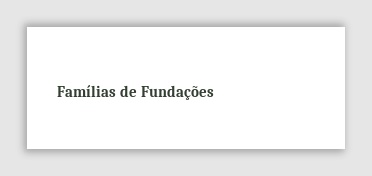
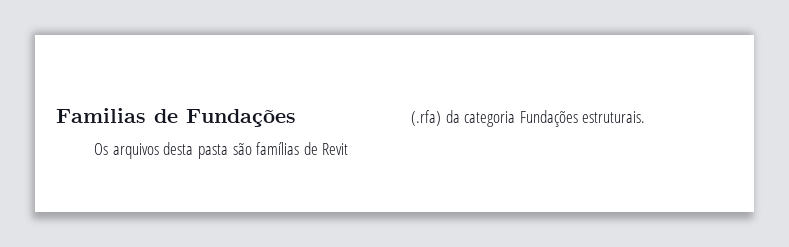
[57,85,116,97] Famílias -> [56,108,146,123] Familias
(215, 92) none -> [94,142,349,159] [411,110,646,127] // Os arquivos desta pasta são famílias de Revit (.rfa) da categoria Fundações estruturais.

